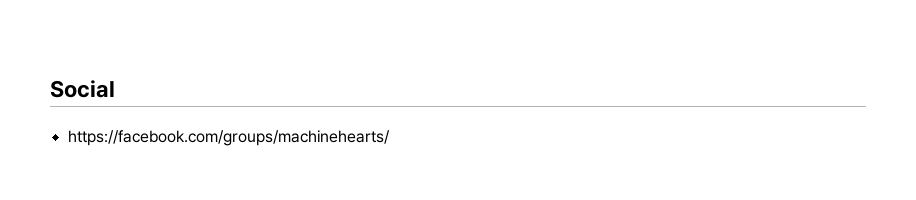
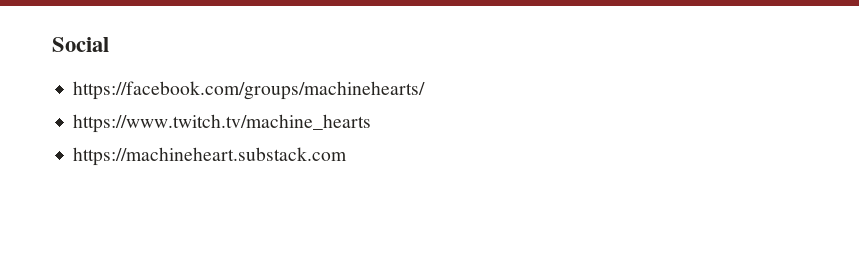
(390, 138) none -> [73,114,372,133] [73,147,348,166] // https://www.twitch.tv/machine_hearts // https://machineheart.substack.com

